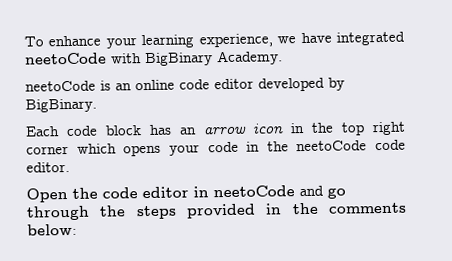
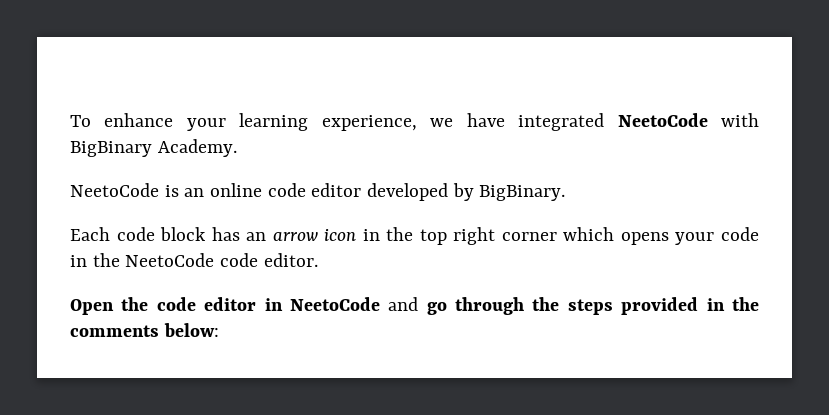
[25,52,107,65] neetoCode -> [617,113,708,127] NeetoCode
[25,80,96,92] neetoCode -> [70,183,159,197] NeetoCode
[296,140,368,152] neetoCode -> [125,253,215,267] NeetoCode
[213,185,295,198] neetoCode -> [289,297,380,311] NeetoCode

